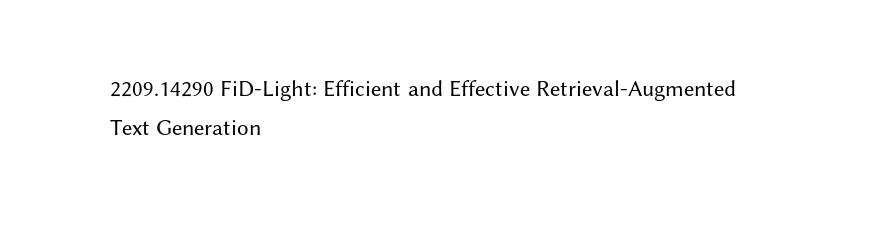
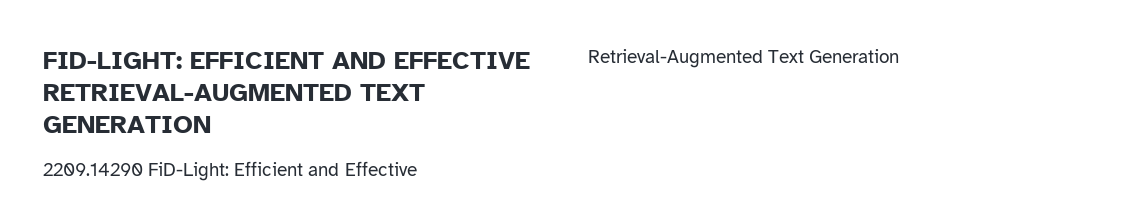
(110, 89) none -> [43,52,530,69] [43,84,425,101] [43,116,211,133] FID-LIGHT: EFFICIENT AND EFFECTIVE RETRIEVAL-AUGMENTED TEXT GENERATION //

